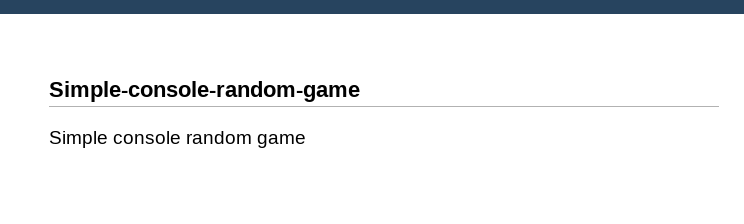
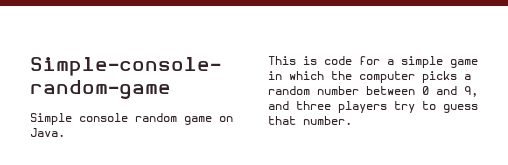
(307, 141) none -> [219,116,233,122] [30,128,65,137] [268,56,478,68] [268,71,471,83] [268,86,478,97] [268,101,478,113] [268,116,352,125] on Java. // This is code for a simple game in which the computer picks a random number between 0 and 9, and three players try to guess that number.

